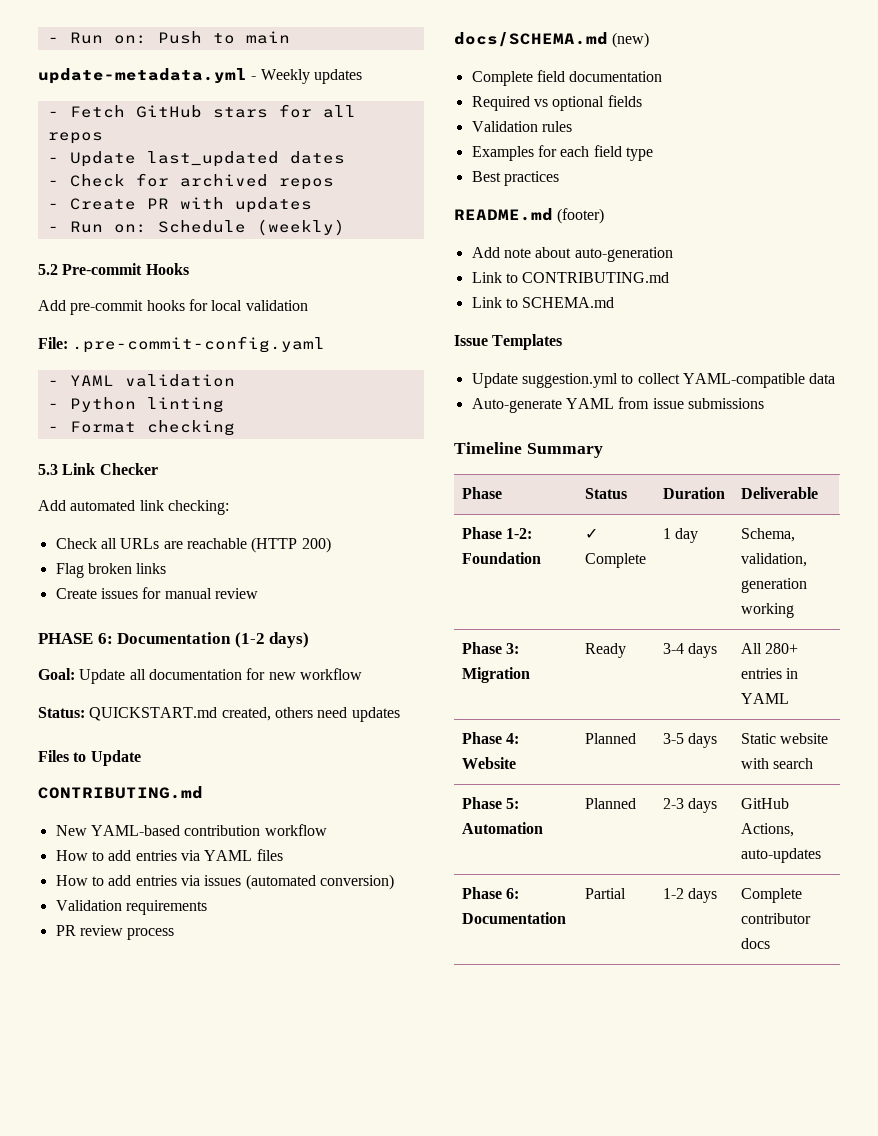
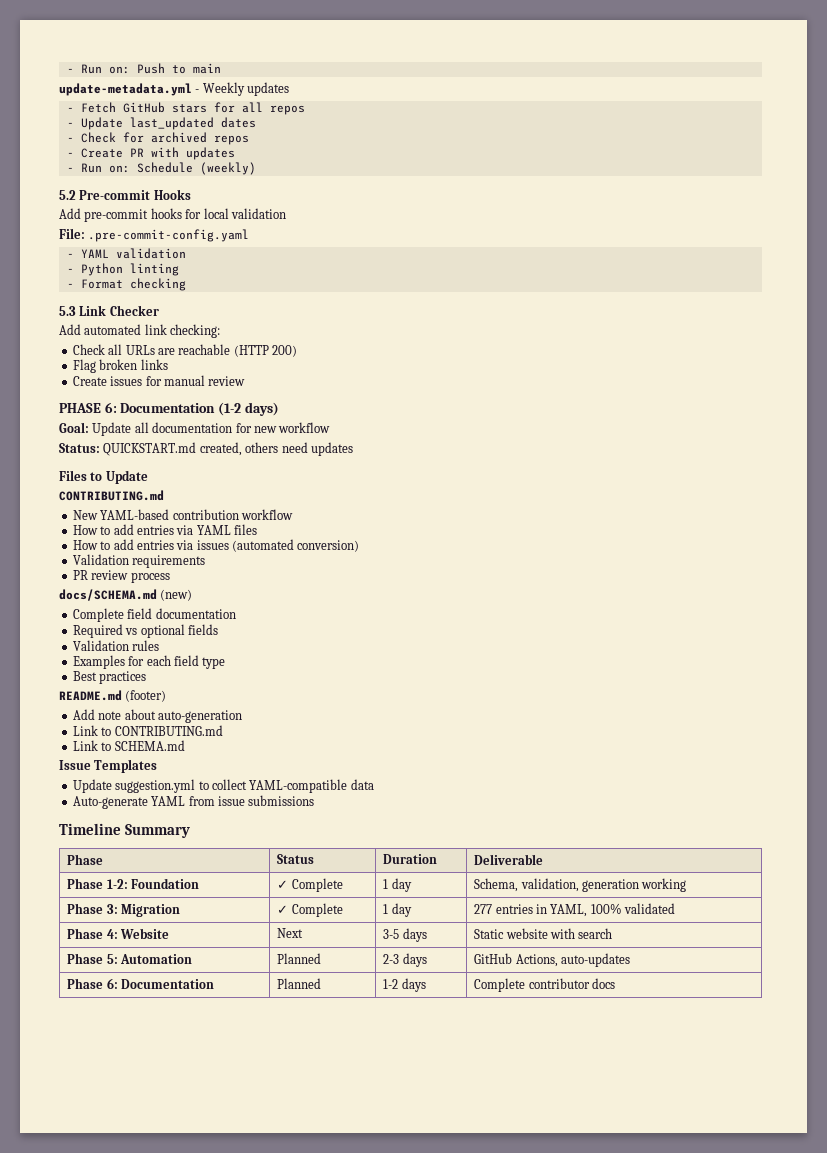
[584,643,626,658] [662,643,717,658] [740,643,798,654] [740,668,798,679] [740,693,789,704] Ready | 3-4 days | All 280+ entries in YAML -> [277,903,343,917] [383,903,412,917] [474,903,676,917] ✓ Complete | 1 day | 277 entries in YAML, 100% validated
[584,733,636,744] Planned -> [277,928,304,938] Next
[584,888,626,899] Partial -> [277,978,322,989] Planned

